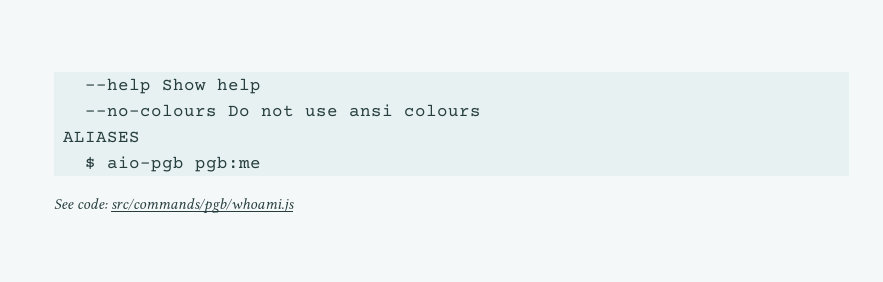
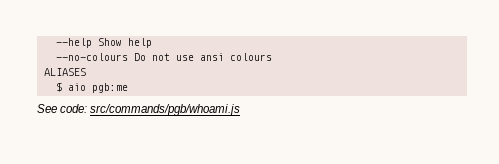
[107,156,185,172] aio-pgb -> [67,83,86,91] aio

